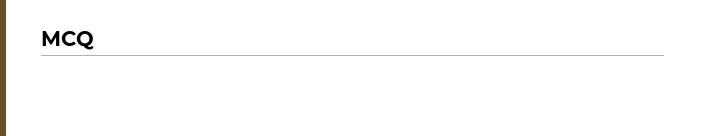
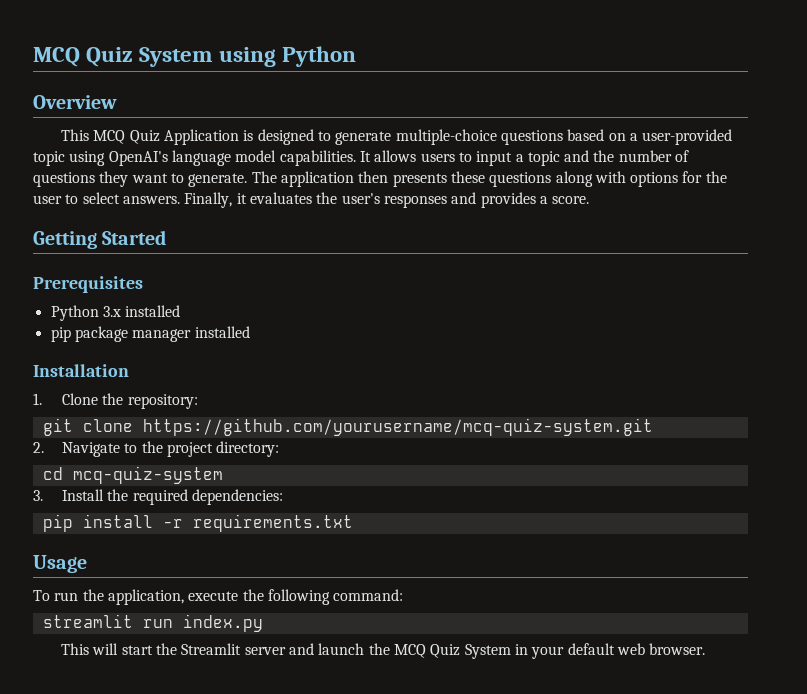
[41,31,94,50] MCQ -> [33,46,357,67] [33,95,117,109] [61,129,733,145] [33,150,690,166] [33,171,727,187] [33,192,590,208] [33,230,167,249] [33,276,143,293] [50,305,181,321] [50,326,250,342] [33,364,129,377] [33,393,198,409] [42,418,653,436] [33,441,280,457] [42,466,223,484] [33,489,283,505] [42,514,353,532] [33,555,87,573] [33,589,404,605] [42,614,263,632] [61,643,706,659] MCQ Quiz System using Python // Overview // This MCQ Quiz Application is designed to generate multiple-choice questions based on a user-provided topic using OpenAI's language model capabilities. It allows users to input a topic and the number of questions they want to generate. The application then presents these questions along with options for the user to select answers. Finally, it evaluates the user's responses and provides a score. // Getting Started // Prerequisites // Python 3.x installed // pip package manager installed // Installation // 1. Clone the repository: // git clone https://github.com/yourusername/mcq-quiz-system.git // 2. Navigate to the project directory: // cd mcq-quiz-system // 3. Install the required dependencies: // pip install -r requirements.txt // Usage // To run the application, execute the following command: // streamlit run index.py // This will start the Streamlit server and launch the MCQ Quiz System in your default web browser.

